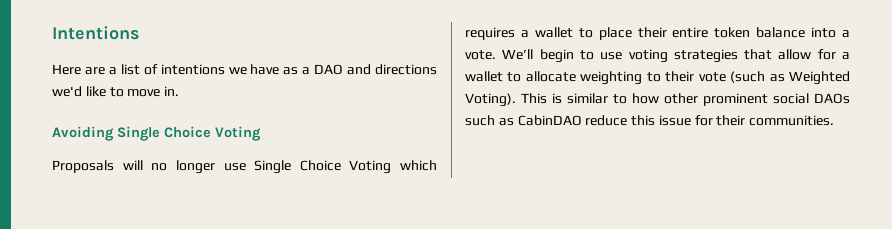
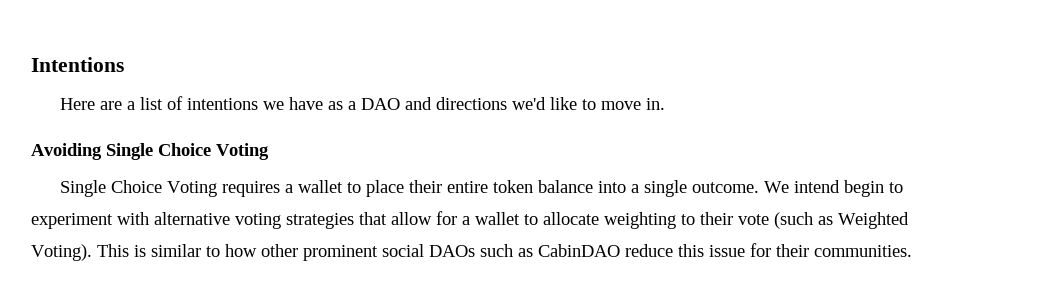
[52,160,437,174] Proposals will no longer use Single Choice Voting which -> [59,180,217,197] Single Choice Voting
[465,49,623,63] vote. We’ll begin to use -> [643,180,903,197] [31,212,230,229] single outcome. We intend begin to experiment with alternative

